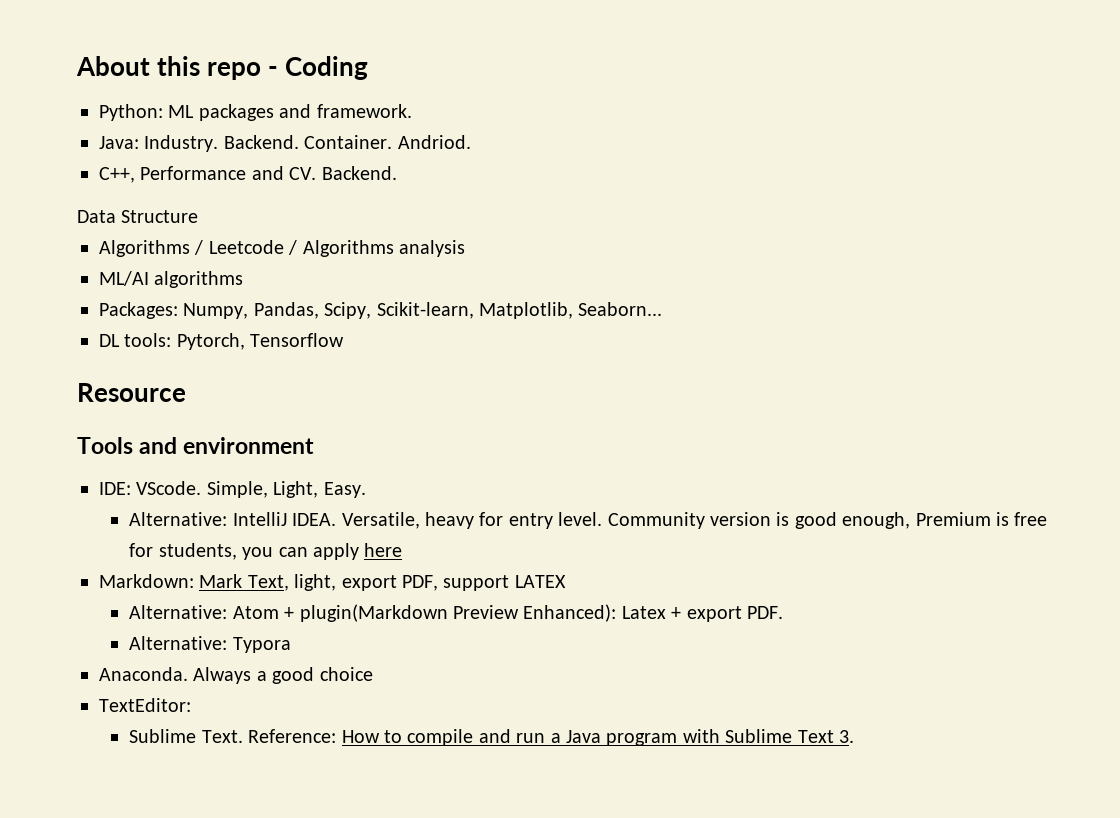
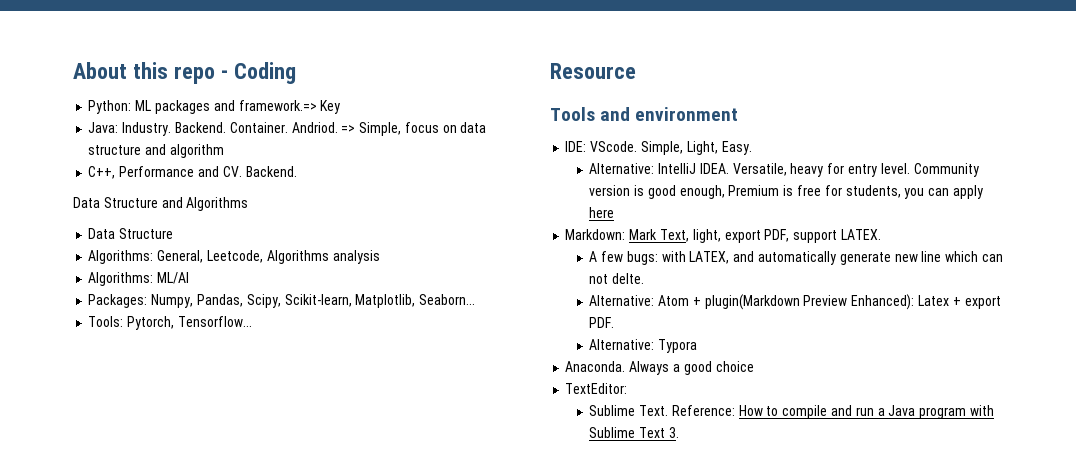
[316,104,412,118] framework. -> [238,100,341,114] framework.=> Key
(471, 142) none -> [341,122,487,136] [88,144,224,158] => Simple, focus on data structure and algorithm
[99,240,298,257] // Algorithms / Leetcode / -> [161,197,249,211] [88,228,174,239] [88,250,263,264] and Algorithms // Data Structure // Algorithms: General, Leetcode,
(465, 248) none -> [88,272,154,286] Algorithms:
[154,271,244,288] algorithms -> (190, 278) none
[99,333,345,350] DL tools: Pytorch, Tensorflow -> [88,316,252,330] Tools: Pytorch, Tensorflow...
[514,575,566,588] LATEX -> [840,229,881,240] [589,251,1003,265] [589,273,645,284] LATEX. // A few bugs: with LATEX, and automatically generate new line which can not delte.

